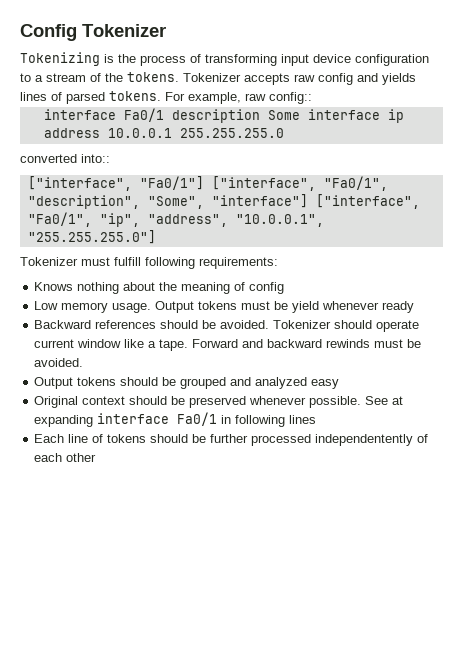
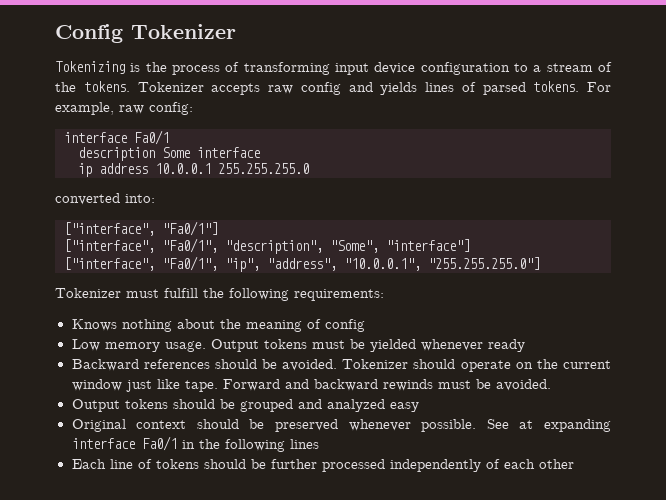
[269,92,312,104] [43,108,164,122] config:: // interface Fa0/1 -> [149,102,193,115] [64,130,169,145] config: // interface Fa0/1 //
(380, 114) none -> (260, 152) //
[81,154,110,163] into:: -> [125,194,155,203] into:
(204, 183) none -> (218, 228) //
(308, 201) none -> (470, 245) //
(141, 261) none -> [203,288,224,298] the
[292,301,320,313] yield -> [369,339,416,352] yielded
[34,339,157,348] current window like a -> [515,359,611,369] [71,379,180,392] on the current window just like
(232, 419) none -> [198,439,220,449] the
[315,434,414,446] independentently -> [389,459,481,472] independently

